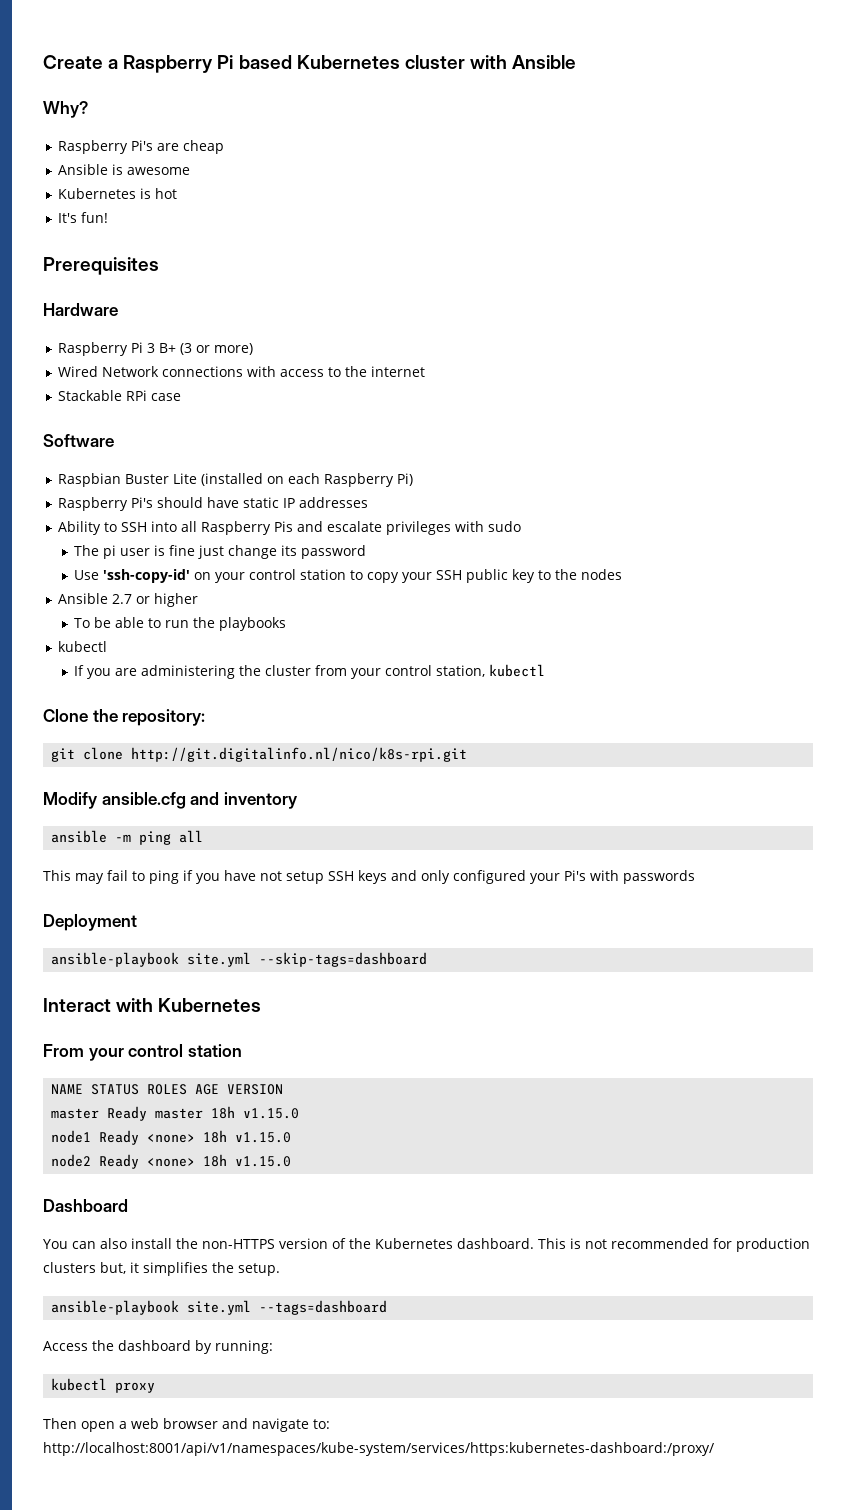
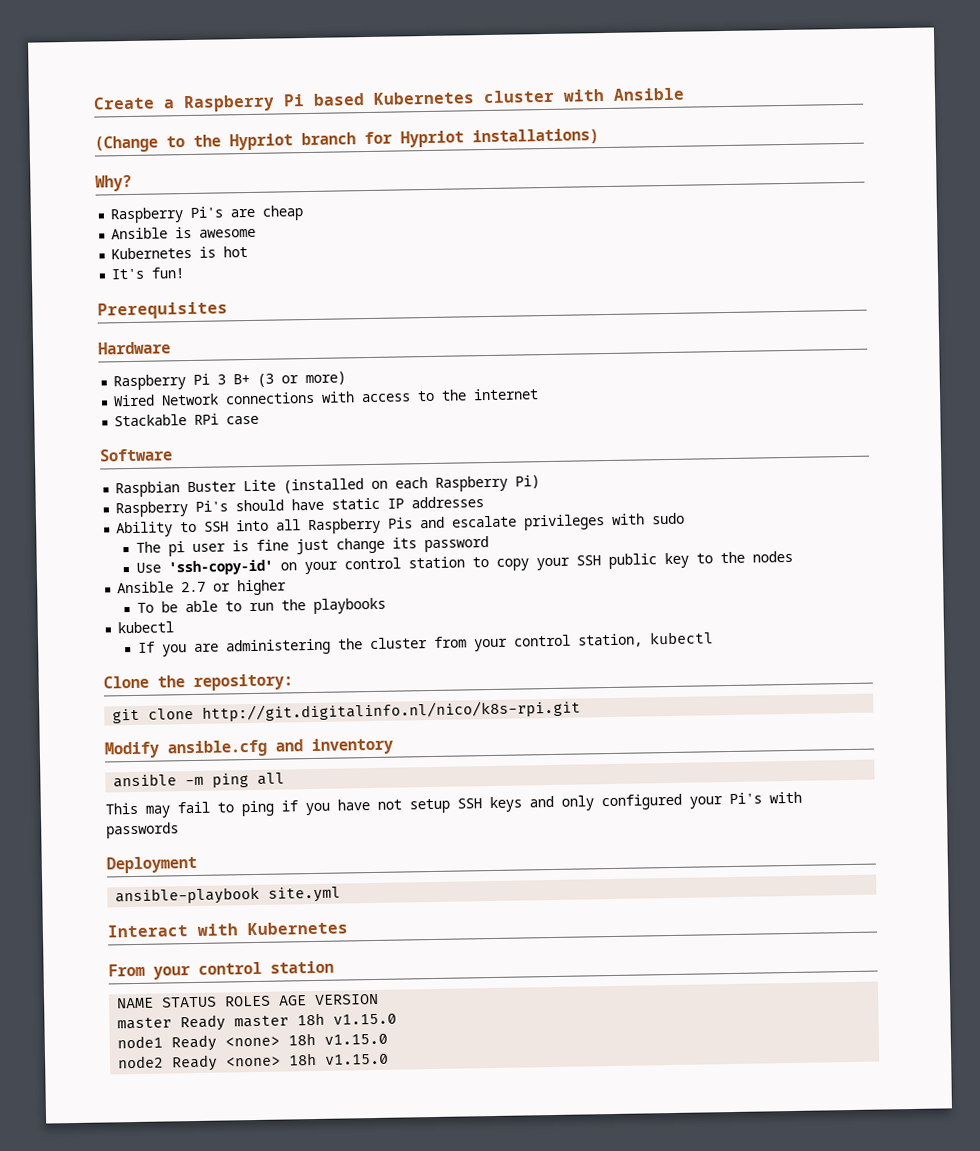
(577, 62) none -> [94,128,599,153] // (Change to the Hypriot branch for Hypriot installations)
[259,952,428,967] --skip-tags=dashboard -> (342, 894) none
[43,1199,128,1212] [43,1238,810,1252] [43,1262,280,1276] [51,1300,388,1315] [43,1340,273,1354] [51,1378,156,1393] [43,1418,330,1432] [43,1442,714,1456] // Dashboard // You can also install the non-HTTPS version of the Kubernetes dashboard. This is not recommended for production clusters but, it simplifies the setup. // ansible-playbook site.yml --tags=dashboard // Access the dashboard by running: // kubectl proxy // Then open a web browser and navigate to: http://localhost:8001/api/v1/namespaces/kube-system/services/https:kubernetes-dashboard:/proxy/ -> (390, 1059) none

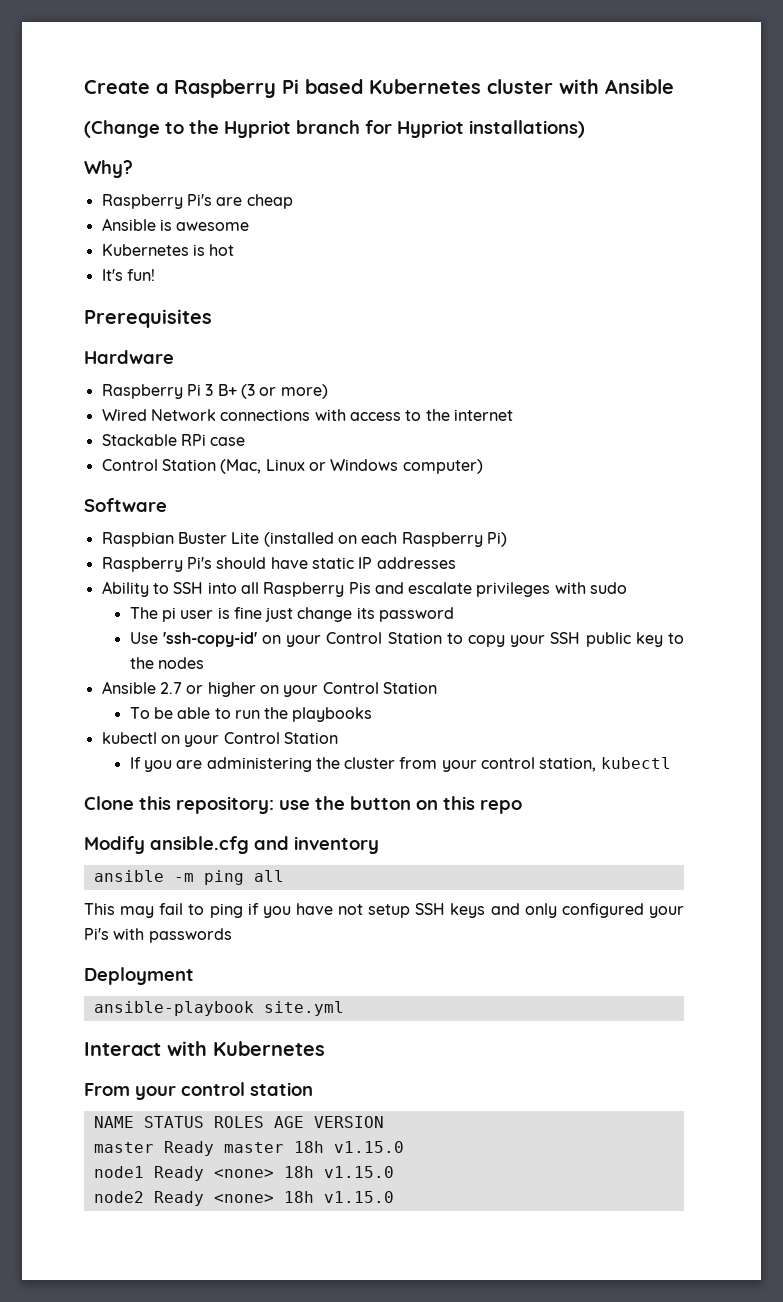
(260, 420) none -> [101,459,483,474] // Control Station (Mac, Linux or Windows computer)
[343,556,465,570] control station -> [326,632,442,644] Control Station
(288, 587) none -> [259,682,437,697] on your Control Station
(175, 627) none -> [160,732,338,747] on your Control Station
[157,673,293,691] [112,699,582,724] the repository: // git clone http://git.digitalinfo.nl/nico/k8s-rpi.git -> [139,796,522,814] this repository: use the button on this repo

